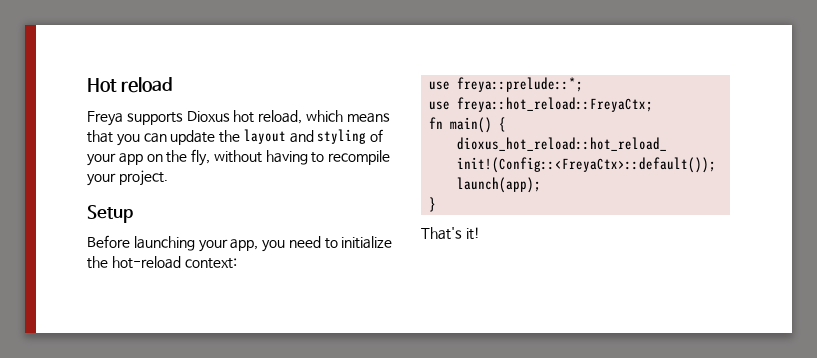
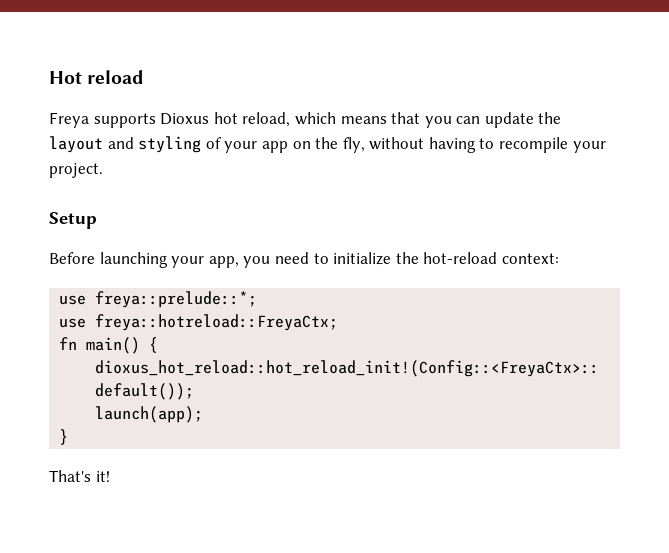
[457,97,654,112] freya::hot_reload::FreyaCtx; -> [95,314,339,331] freya::hotreload::FreyaCtx;

